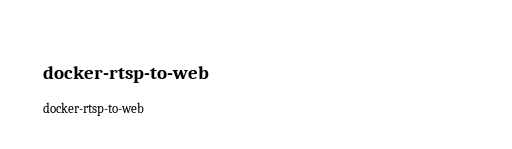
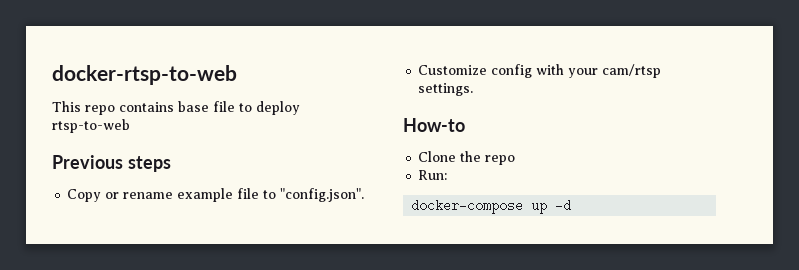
[43,102,144,116] docker-rtsp-to-web -> [52,101,300,115] [52,119,130,133] [52,155,171,172] [67,188,365,202] [418,64,662,78] [418,83,474,96] [403,118,465,132] [418,151,516,165] [418,170,448,180] [411,199,572,214] This repo contains base file to deploy rtsp-to-web // Previous steps // Copy or rename example file to "config.json". // Customize config with your cam/rtsp settings. // How-to // Clone the repo // Run: // docker-compose up -d

